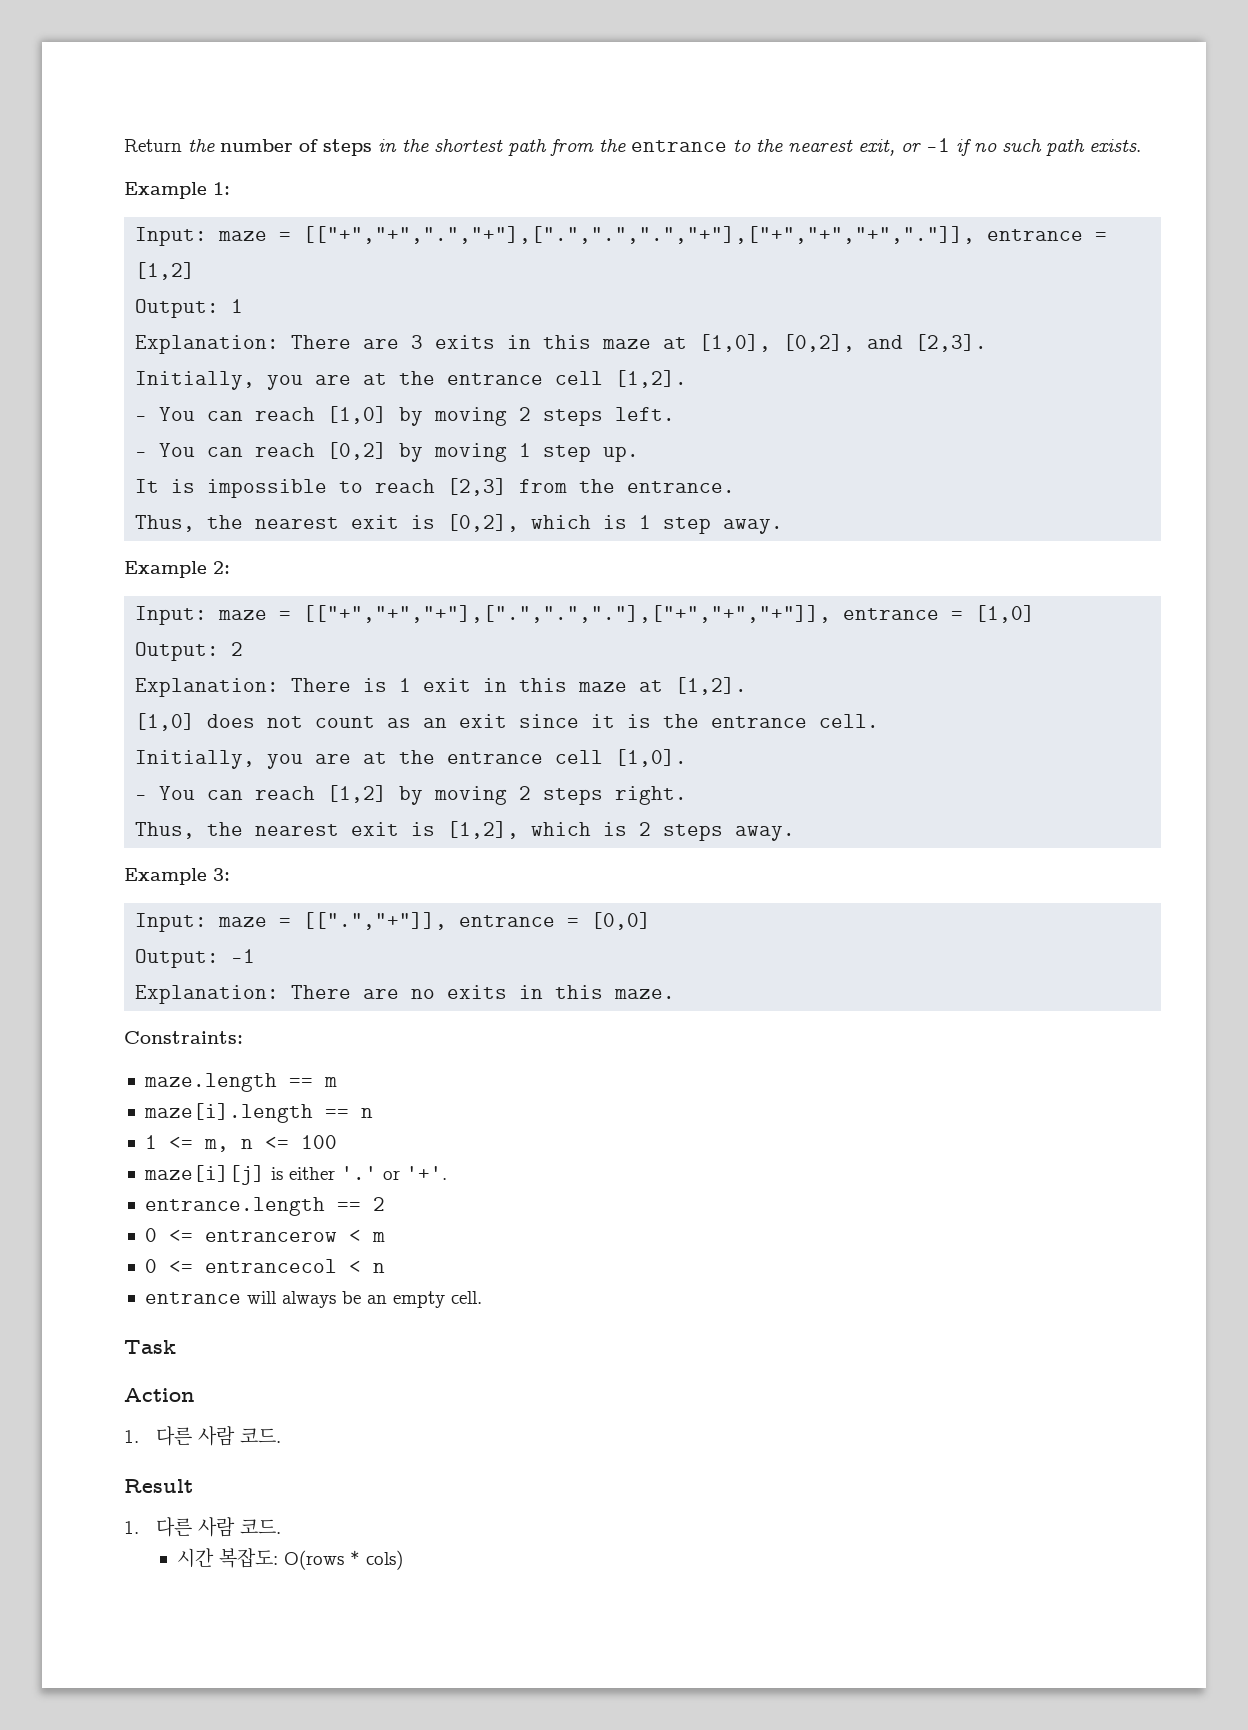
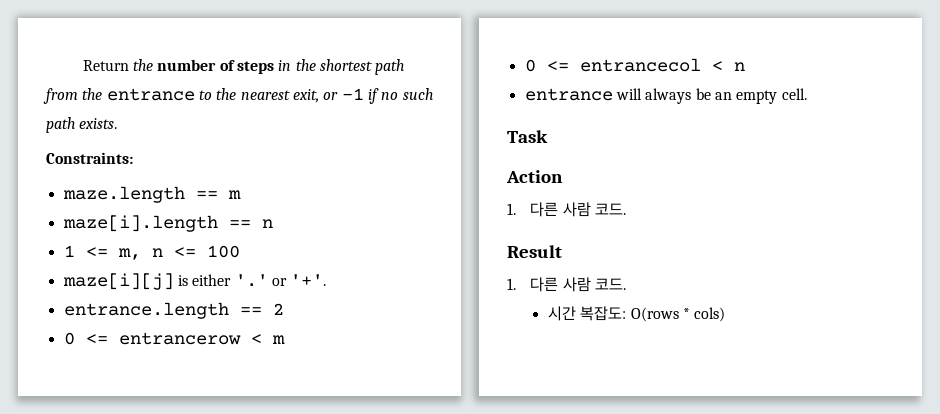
[124,182,230,199] [135,226,1108,246] [135,262,196,280] [135,299,244,318] [135,334,988,354] [135,370,688,390] [135,406,676,426] [135,442,640,462] [135,478,736,498] [135,514,784,534] [124,561,230,578] [135,605,1036,625] [135,642,244,661] [135,677,748,697] [135,713,880,731] [135,749,688,769] [135,785,688,805] [135,821,796,841] [124,868,230,885] [135,912,652,932] [135,949,256,968] [135,985,676,1004] // Example 1: // Input: maze = [["+","+",".","+"],[".",".",".","+"],["+","+","+","."]], entrance = [1,2] // Output: 1 // Explanation: There are 3 exits in this maze at [1,0], [0,2], and [2,3]. // Initially, you are at the entrance cell [1,2]. // - You can reach [1,0] by moving 2 steps left. // - You can reach [0,2] by moving 1 step up. // It is impossible to reach [2,3] from the entrance. // Thus, the nearest exit is [0,2], which is 1 step away. // Example 2: // Input: maze = [["+","+","+"],[".",".","."],["+","+","+"]], entrance = [1,0] // Output: 2 // Explanation: There is 1 exit in this maze at [1,2]. // [1,0] does not count as an exit since it is the entrance cell. // Initially, you are at the entrance cell [1,0]. // - You can reach [1,2] by moving 2 steps right. // Thus, the nearest exit is [1,2], which is 2 steps away. // Example 3: // Input: maze = [[".","+"]], entrance = [0,0] // Output: -1 // Explanation: There are no exits in this maze. -> (118, 123) none

